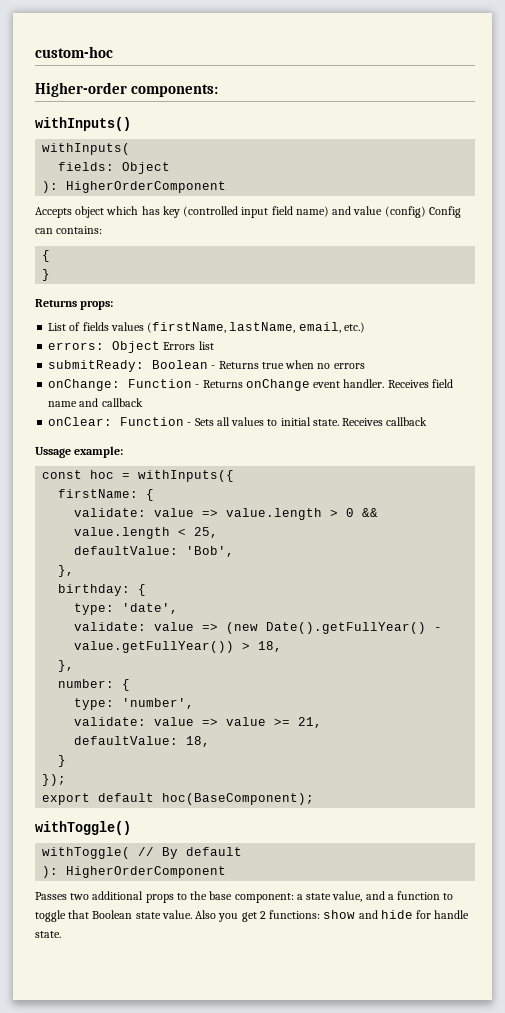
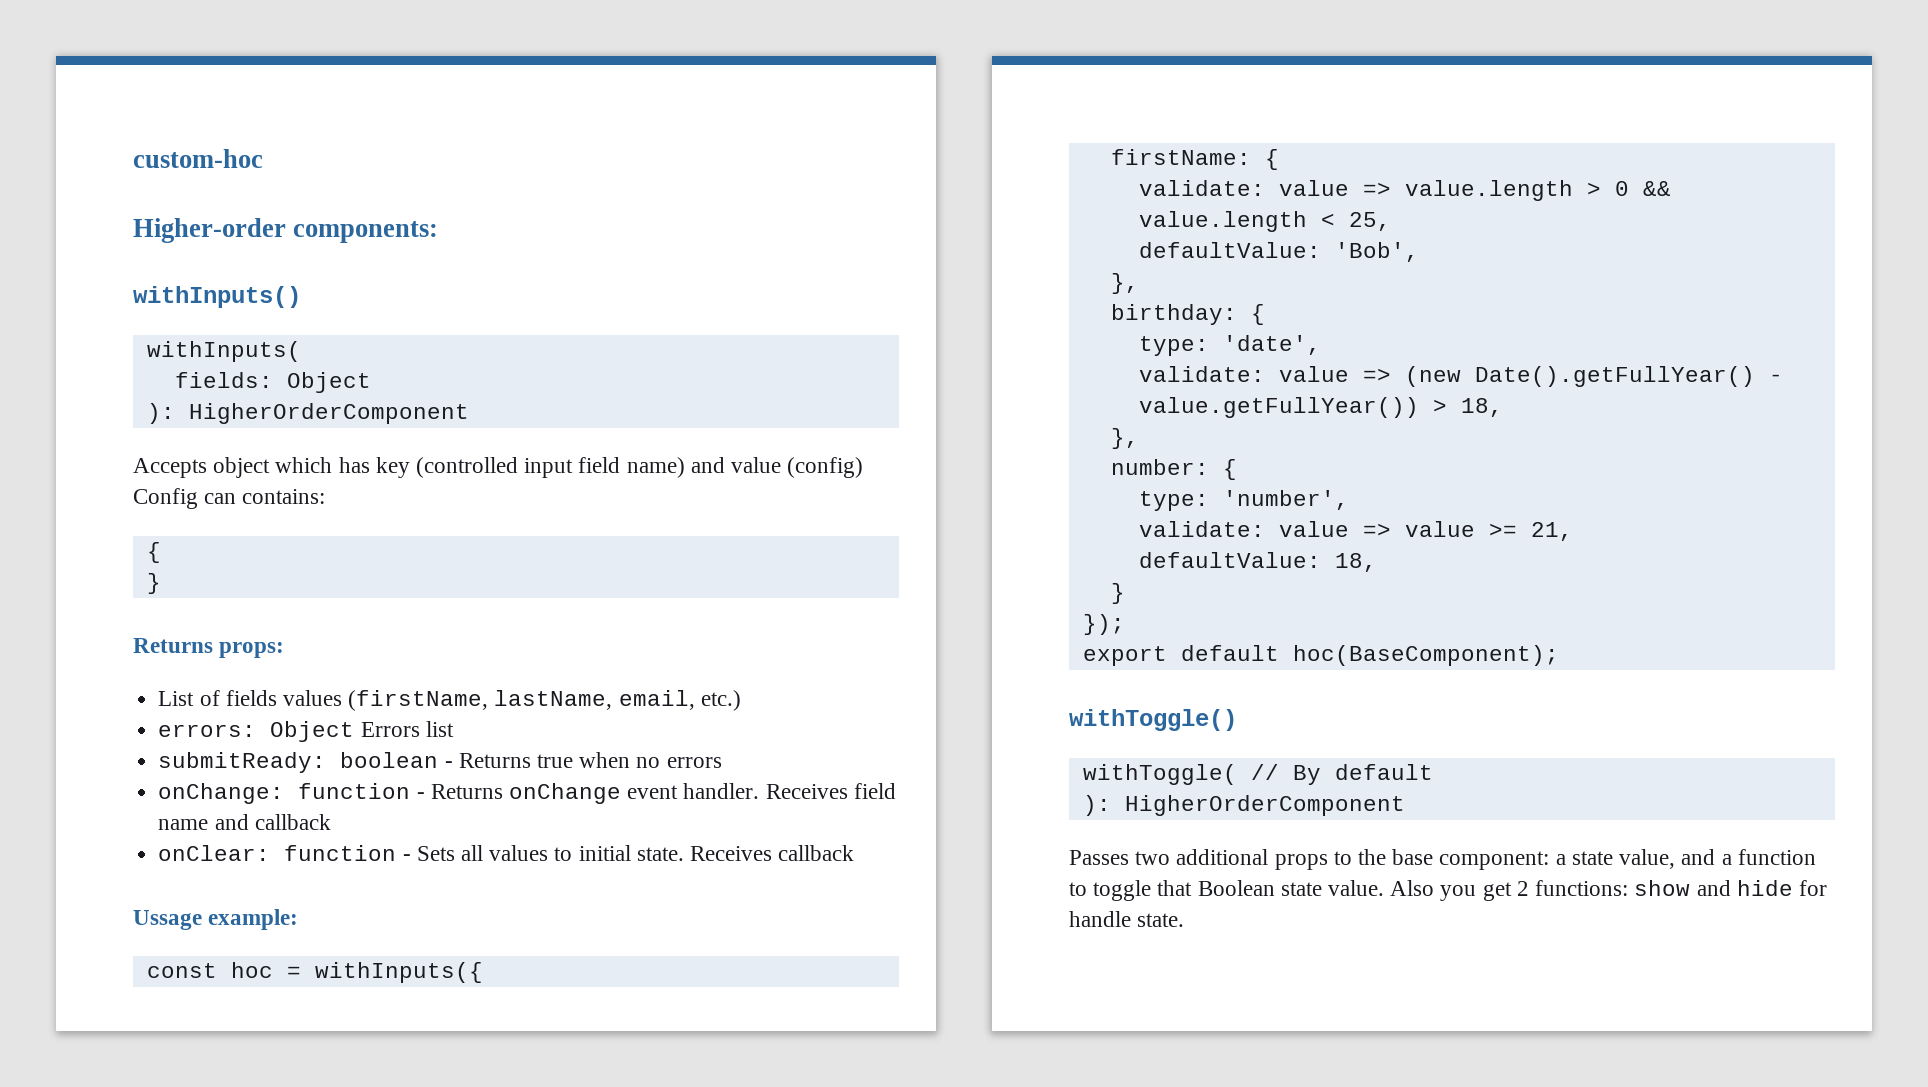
[152,360,209,369] Boolean -> [340,752,439,768] boolean
[128,379,193,388] Function -> [298,783,411,799] function
[120,417,185,426] Function -> [284,845,397,861] function

